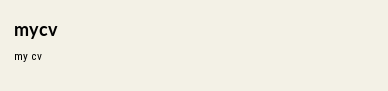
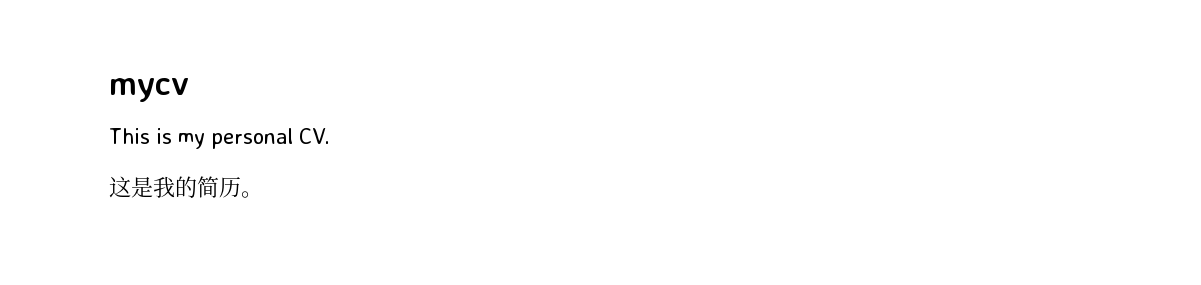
[14,54,43,62] my cv -> [109,128,330,149] [109,176,263,198] This is my personal CV. // 这是我的简历。

